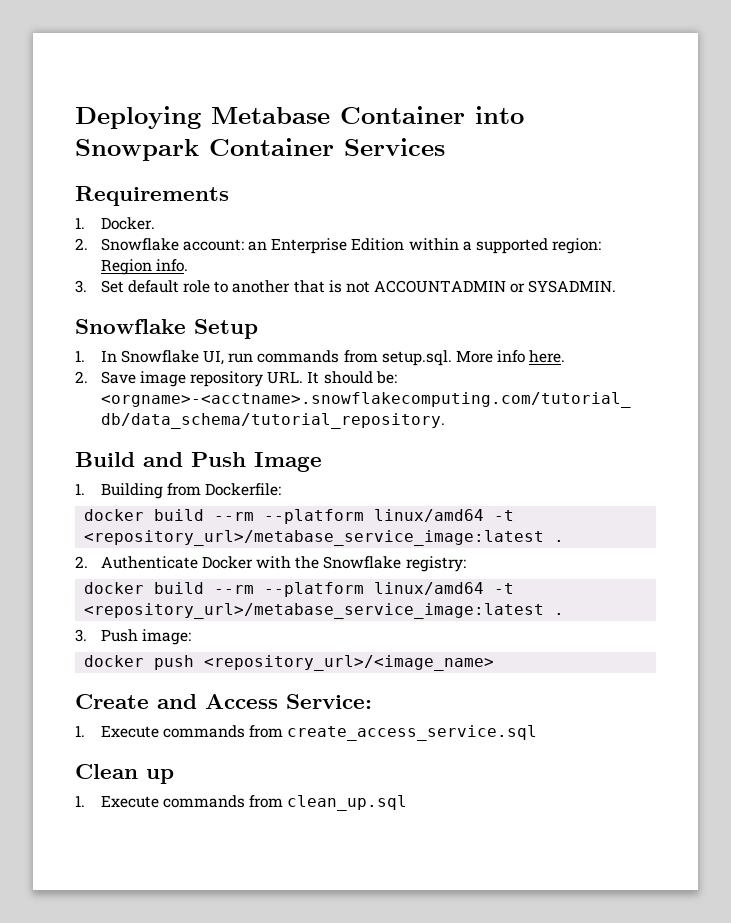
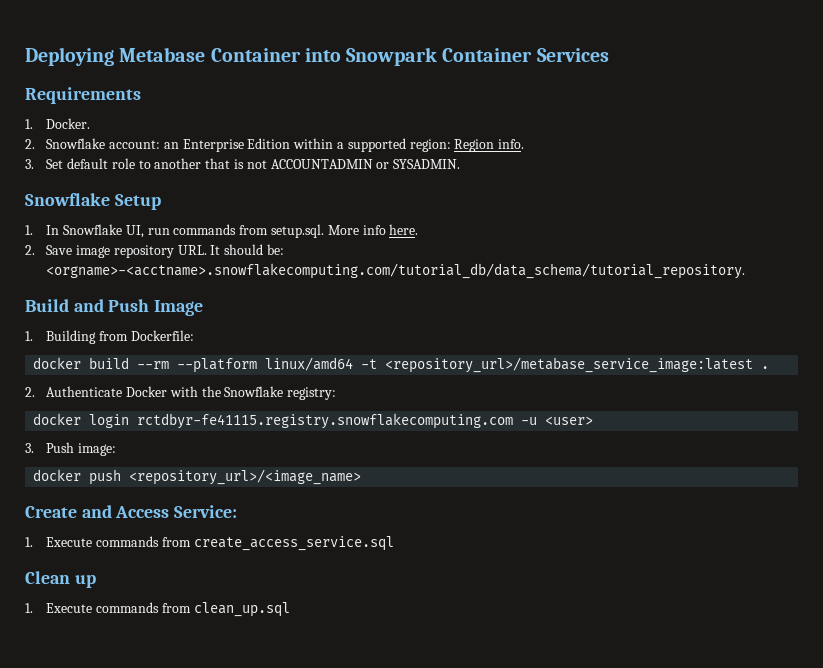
[154,582,515,597] [84,603,565,619] build --rm --platform linux/amd64 -t <repository_url>/metabase_service_image:latest . -> [89,413,594,429] login rctdbyr-fe41115.registry.snowflakecomputing.com -u <user>

